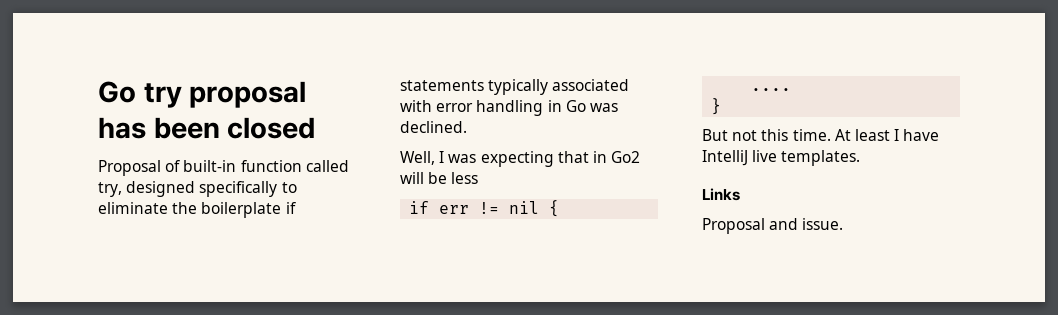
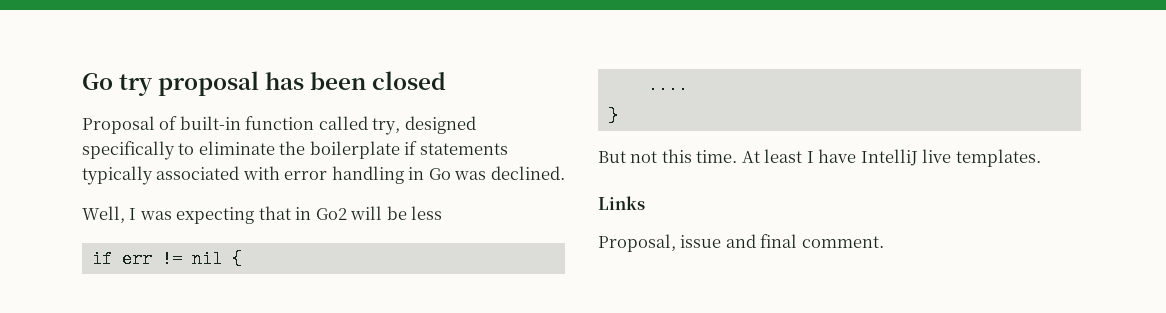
[702,218,844,234] Proposal and issue. -> [598,234,884,252] Proposal, issue and final comment.

